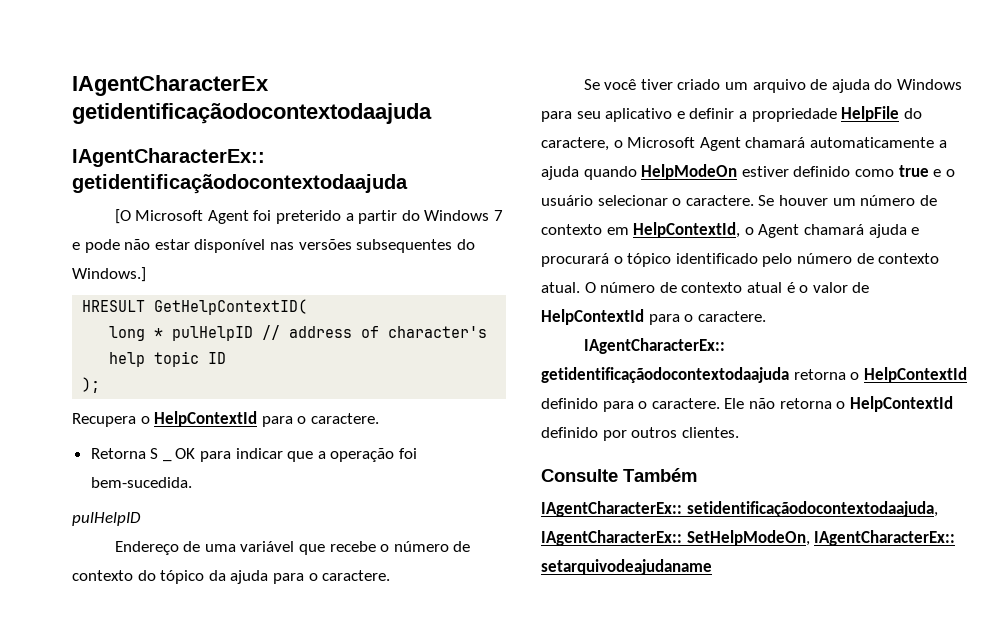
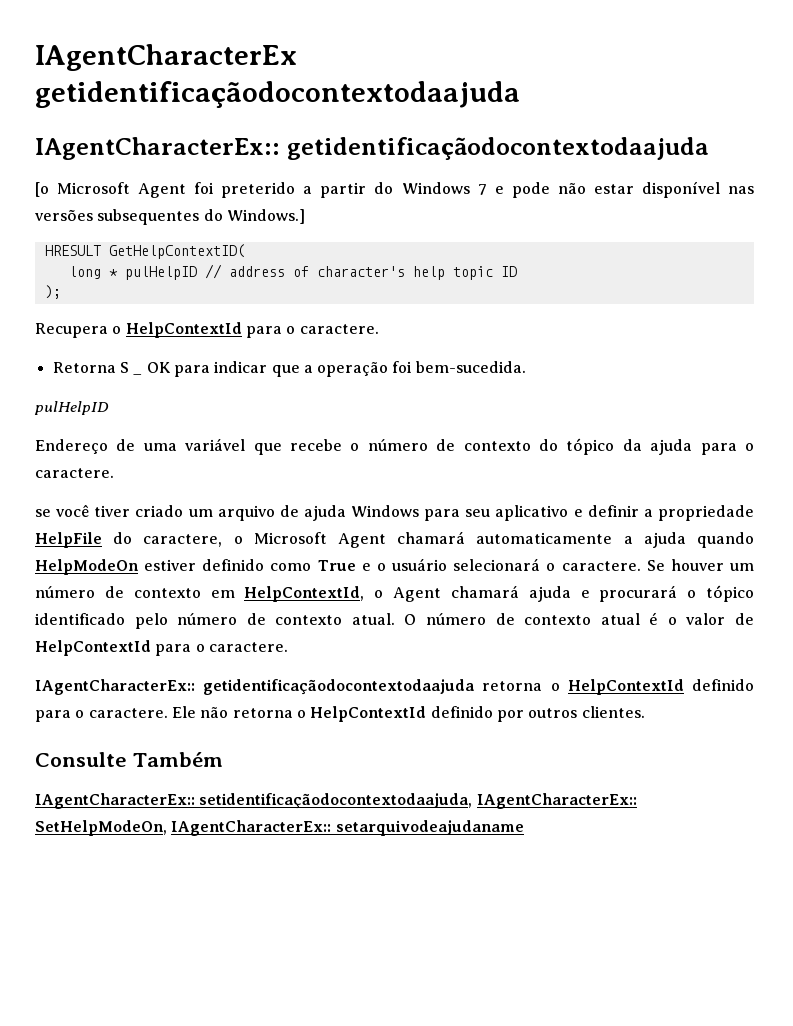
[114,209,131,224] [O -> [35,182,49,197] [o
[583,79,600,90] Se -> [35,509,51,517] se
[874,79,893,90] do -> (346, 513) none
[898,165,929,177] true -> [317,560,356,571] True
[597,195,668,206] selecionar -> [453,558,541,571] selecionará

